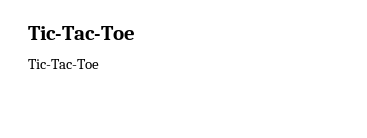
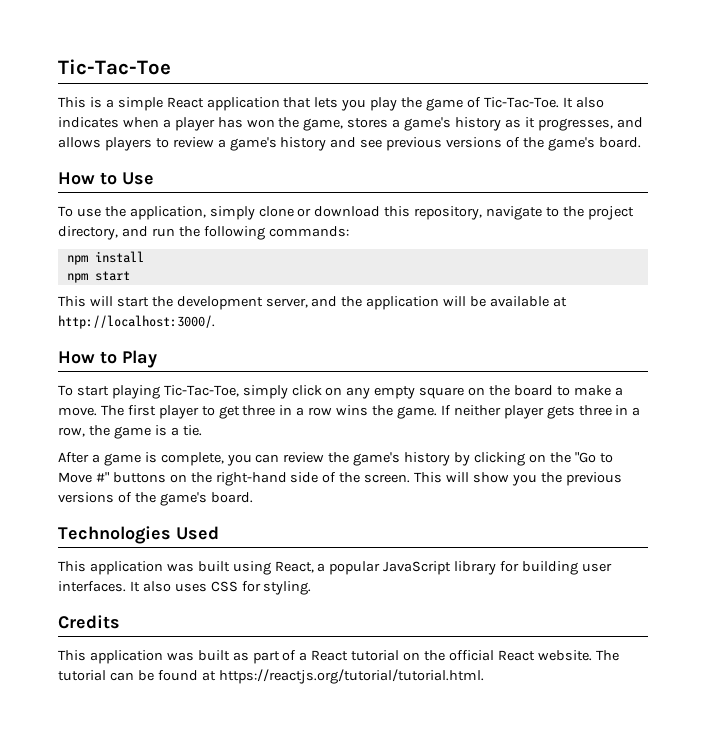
[28,59,99,69] Tic-Tac-Toe -> [58,97,604,111] [58,117,643,131] [58,137,641,151] [58,172,154,185] [58,206,634,220] [58,226,349,240] [66,251,144,265] [66,271,130,283] [58,296,567,310] [58,315,215,329] [58,350,157,368] [58,385,623,399] [58,405,641,419] [58,425,202,439] [58,452,613,466] [58,472,622,486] [58,492,253,506] [58,526,219,544] [58,561,612,575] [58,581,312,595] [58,615,120,629] [58,650,619,664] [58,669,484,684] This is a simple React application that lets you play the game of Tic-Tac-Toe. It also indicates when a player has won the game, stores a game's history as it progresses, and allows players to review a game's history and see previous versions of the game's board. // How to Use // To use the application, simply clone or download this repository, navigate to the project directory, and run the following commands: // npm install // npm start // This will start the development server, and the application will be available at http://localhost:3000/. // How to Play // To start playing Tic-Tac-Toe, simply click on any empty square on the board to make a move. The first player to get three in a row wins the game. If neither player gets three in a row, the game is a tie. // After a game is complete, you can review the game's history by clicking on the "Go to Move #" buttons on the right-hand side of the screen. This will show you the previous versions of the game's board. // Technologies Used // This application was built using React, a popular JavaScript library for building user interfaces. It also uses CSS for styling. // Credits // This application was built as part of a React tutorial on the official React website. The tutorial can be found at https://reactjs.org/tutorial/tutorial.html.

